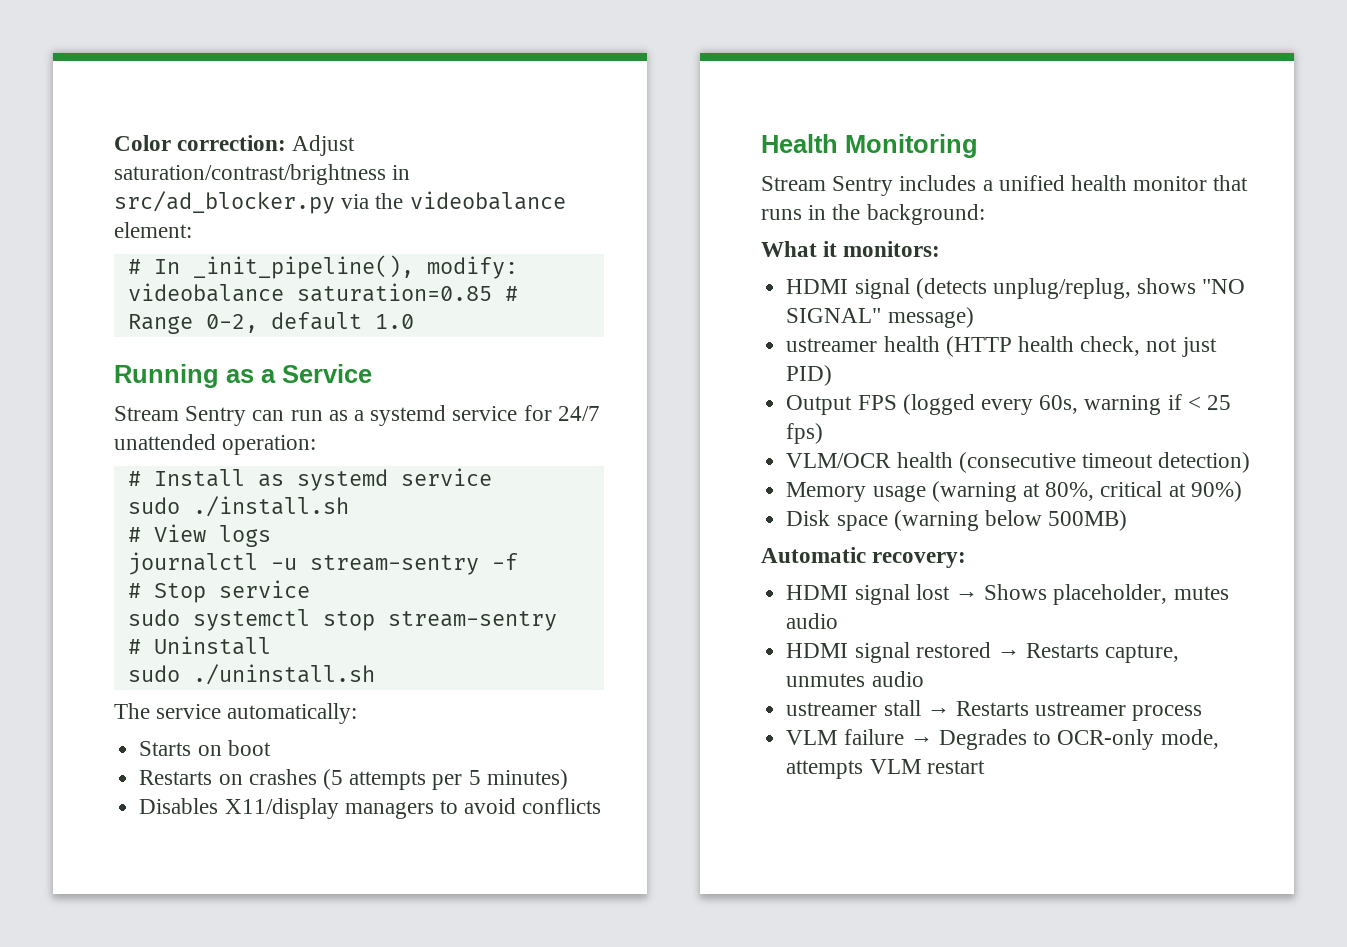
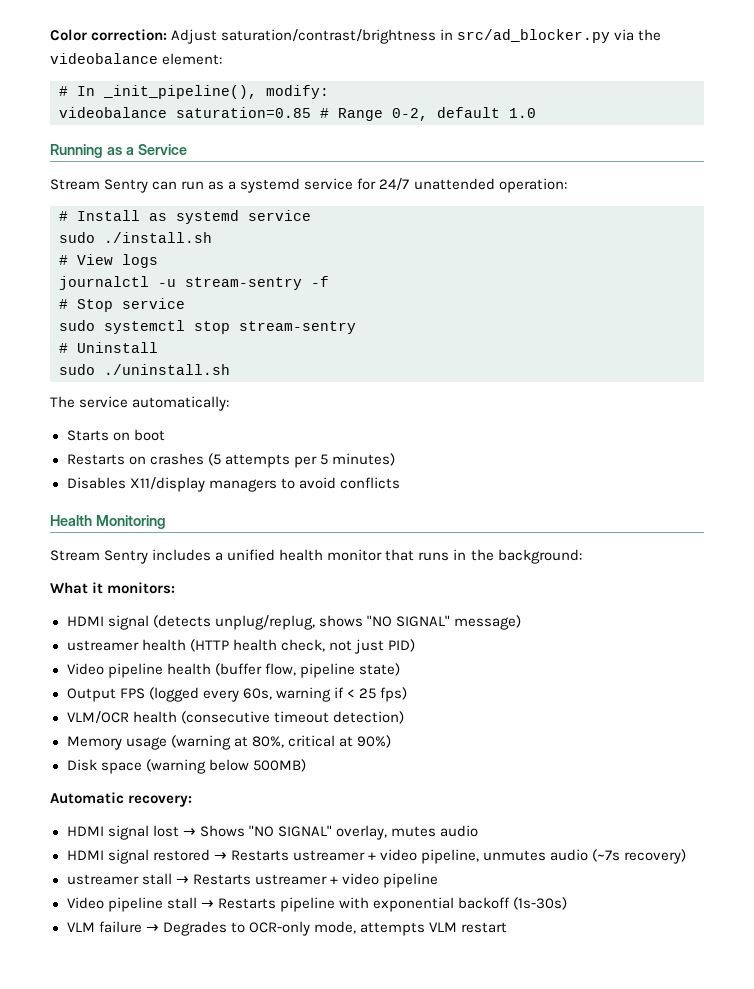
(833, 375) none -> [66,663,400,678] // Video pipeline health (buffer flow, pipeline state)
[1053,584,1168,605] placeholder, -> [248,825,387,840] "NO SIGNAL" overlay,
[1105,644,1180,663] capture, -> [292,849,479,864] ustreamer + video pipeline,
(924, 679) none -> [592,849,687,864] (~7s recovery)
[1132,705,1203,721] process -> [329,873,438,888] [66,897,567,912] + video pipeline // Video pipeline stall → Restarts pipeline with exponential backoff (1s-30s)

